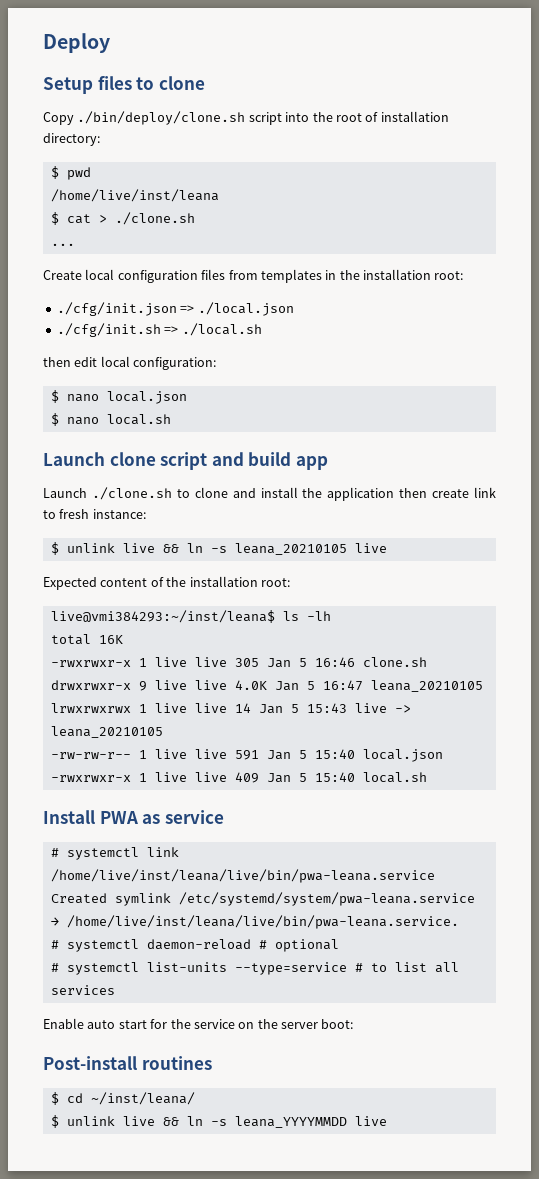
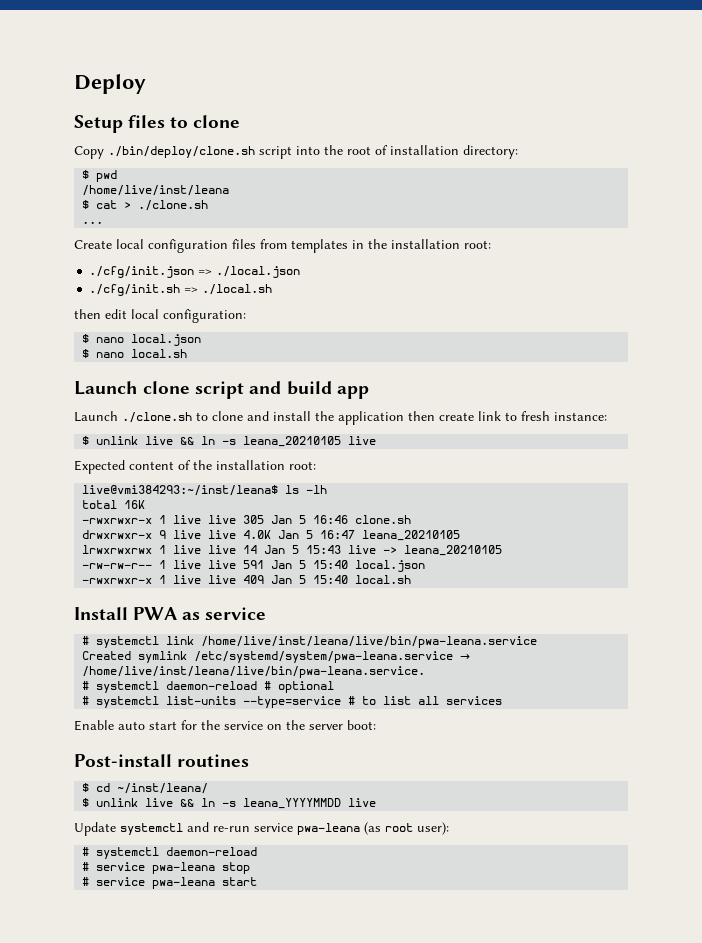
(387, 1121) none -> [74,822,449,836] [82,847,258,859] [82,862,251,874] [82,877,258,889] // Update systemctl and re-run service pwa-leana (as root user): // # systemctl daemon-reload // # service pwa-leana stop // # service pwa-leana start

